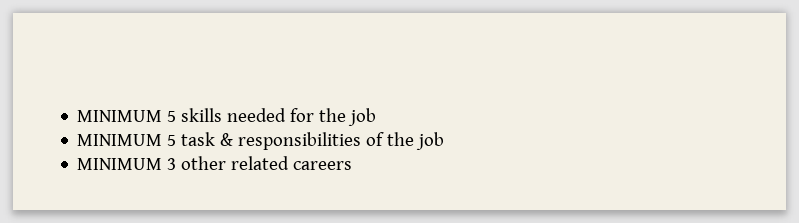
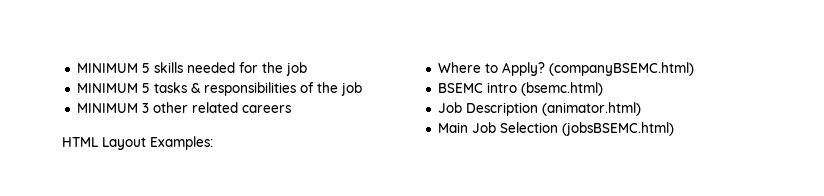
[181,132,216,146] task -> [153,82,187,93] tasks
(353, 165) none -> [62,136,213,150] [437,62,694,76] [437,82,603,96] [437,102,641,116] [437,122,674,136] // HTML Layout Examples: // Where to Apply? (companyBSEMC.html) // BSEMC intro (bsemc.html) // Job Description (animator.html) // Main Job Selection (jobsBSEMC.html)

